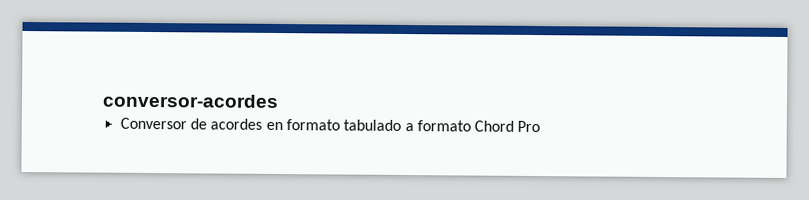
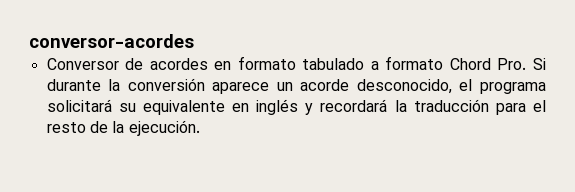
[517,120,541,133] Pro -> [497,58,547,70] [46,78,546,94] [46,99,546,115] [46,120,200,136] Pro. Si durante la conversión aparece un acorde desconocido, el programa solicitará su equivalente en inglés y recordará la traducción para el resto de la ejecución.

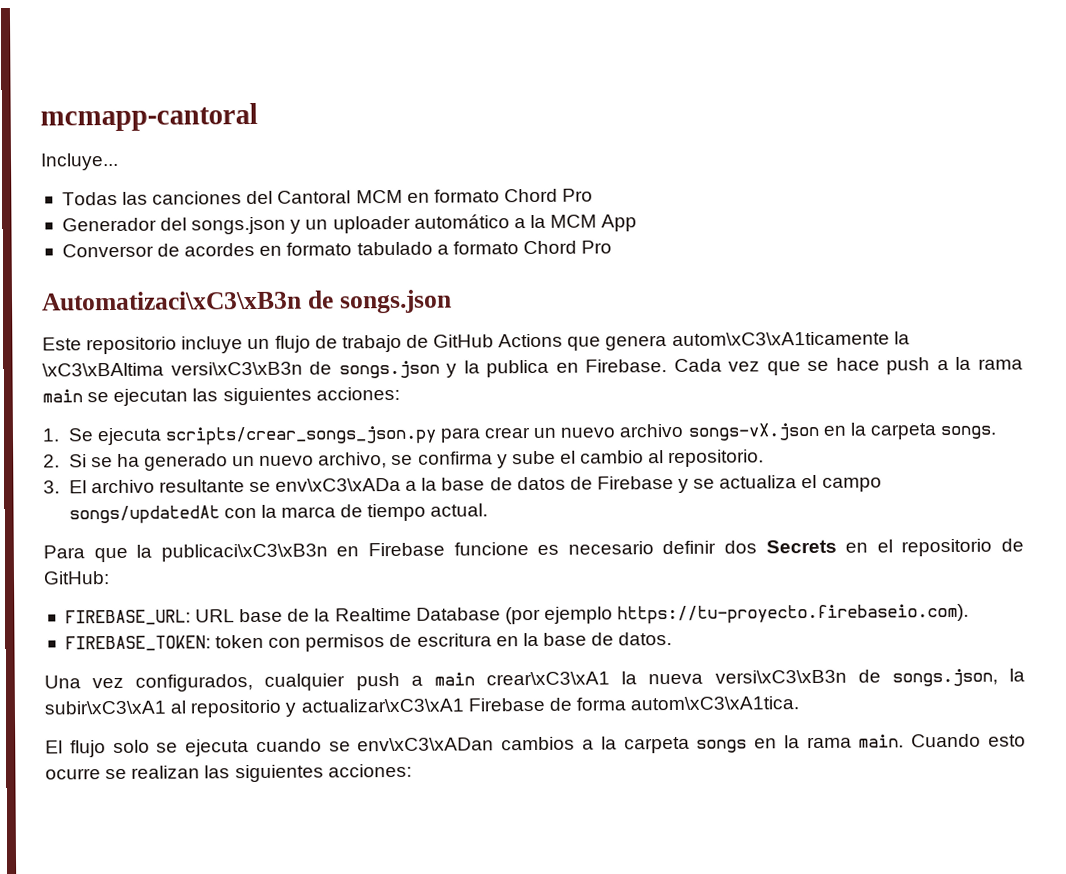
[29,34,194,48] conversor-acordes -> [40,102,258,132] [40,152,119,171] [61,188,594,206] [61,214,638,235] mcmapp-cantoral // Incluye... // Todas las canciones del Cantoral MCM en formato Chord Pro // Generador del songs.json y un uploader automático a la MCM App
[497,58,547,70] [46,78,546,94] [46,99,546,115] [46,120,200,136] Pro. Si durante la conversión aparece un acorde desconocido, el programa solicitará su equivalente en inglés y recordará la traducción para el resto de la ejecución. -> [581,240,613,254] [41,289,452,314] [42,331,910,355] [42,356,1023,379] [42,386,400,406] [42,422,998,446] [43,449,765,471] [43,474,882,494] [68,503,489,525] [43,538,1025,563] [43,571,110,585] [64,603,970,626] [64,632,673,652] [44,668,1026,692] [44,696,800,718] [45,733,1027,758] [45,763,412,783] Pro // Automatizaci\xC3\xB3n de songs.json // Este repositorio incluye un flujo de trabajo de GitHub Actions que genera autom\xC3\xA1ticamente la \xC3\xBAltima versi\xC3\xB3n de songs.json y la publica en Firebase. Cada vez que se hace push a la rama main se ejecutan las siguientes acciones: // 1. Se ejecuta scripts/crear_songs_json.py para crear un nuevo archivo songs-vX.json en la carpeta songs. // 2. Si se ha generado un nuevo archivo, se confirma y sube el cambio al repositorio. // 3. El archivo resultante se env\xC3\xADa a la base de datos de Firebase y se actualiza el campo songs/updatedAt con la marca de tiempo actual. // Para que la publicaci\xC3\xB3n en Firebase funcione es necesario definir dos Secrets en el repositorio de GitHub: // FIREBASE_URL: URL base de la Realtime Database (por ejemplo https://tu-proyecto.firebaseio.com). // FIREBASE_TOKEN: token con permisos de escritura en la base de datos. // Una vez configurados, cualquier push a main crear\xC3\xA1 la nueva versi\xC3\xB3n de songs.json, la subir\xC3\xA1 al repositorio y actualizar\xC3\xA1 Firebase de forma autom\xC3\xA1tica. // El flujo solo se ejecuta cuando se env\xC3\xADan cambios a la carpeta songs en la rama main. Cuando esto ocurre se realizan las siguientes acciones:

